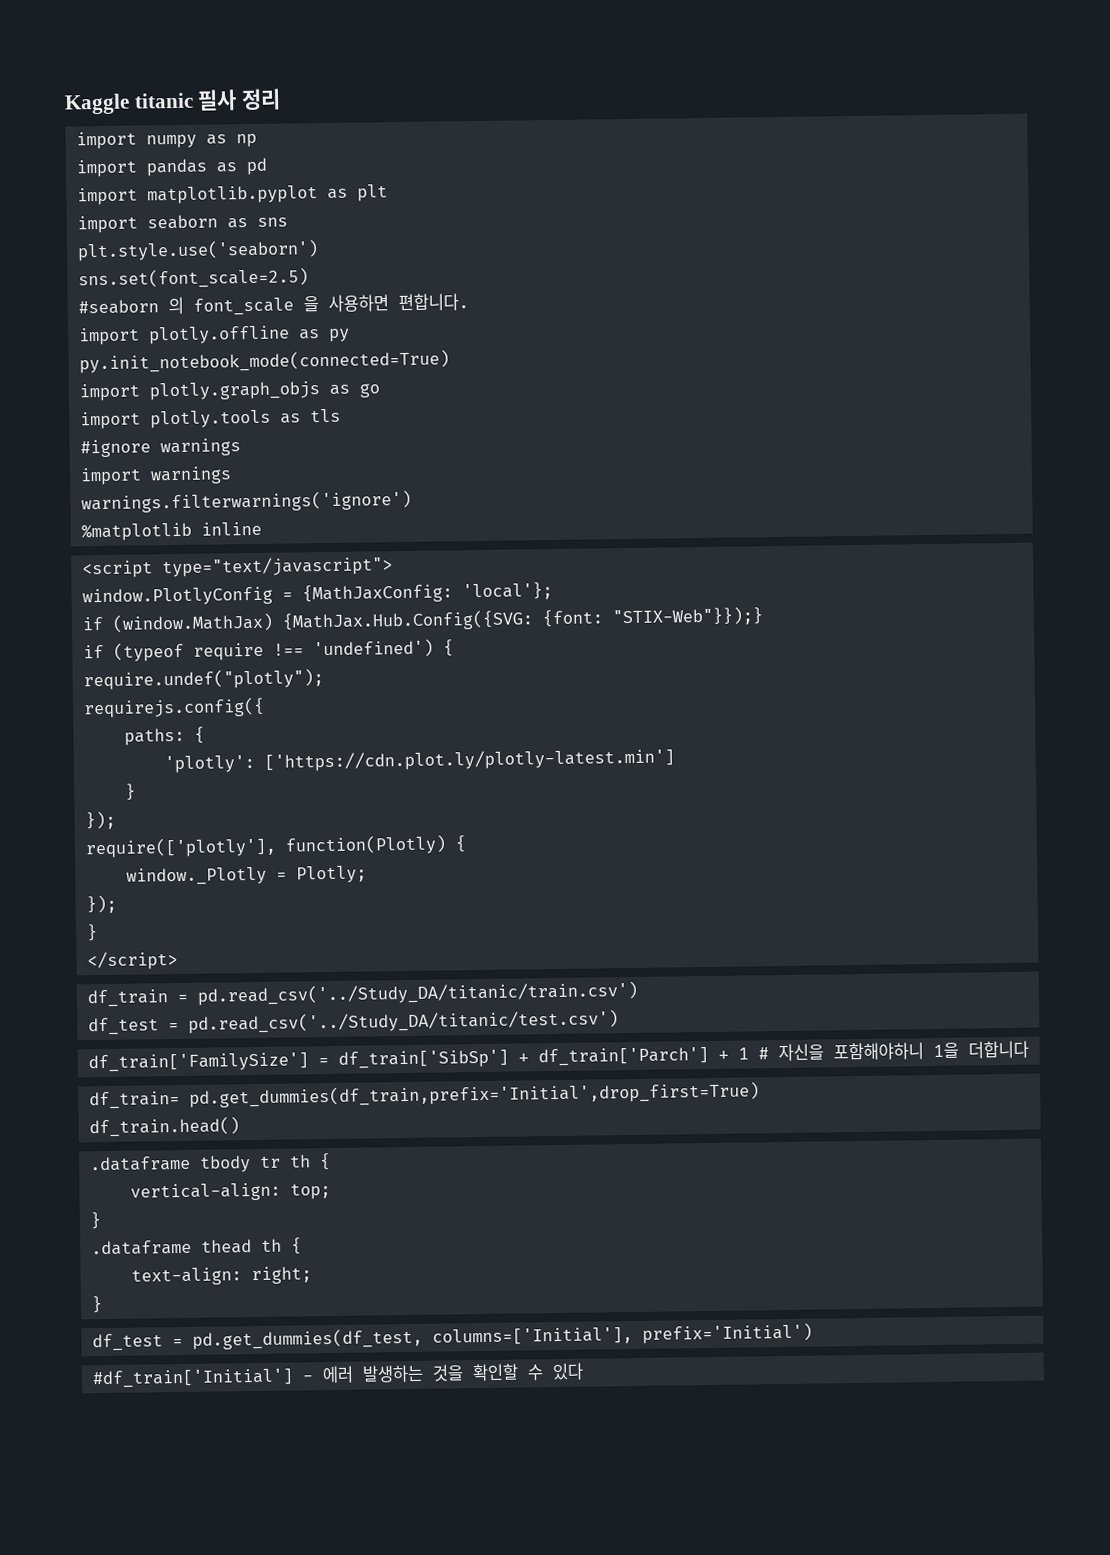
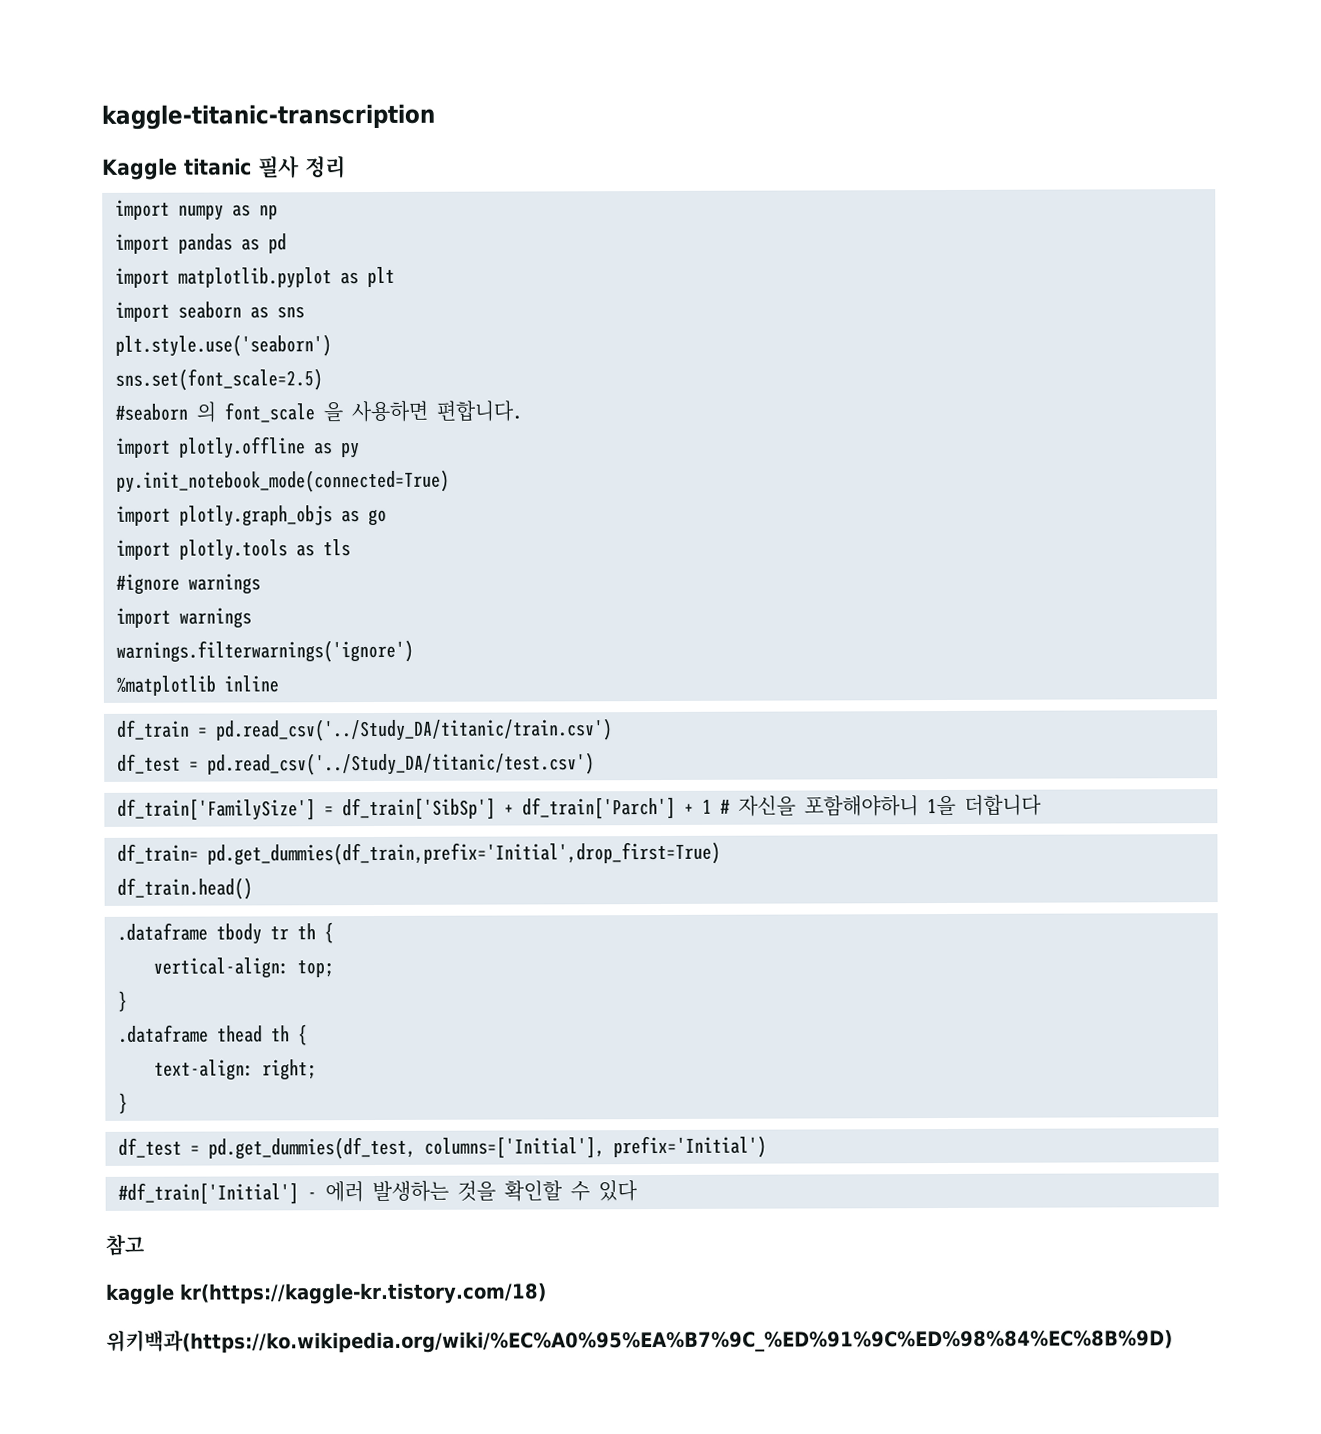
(64, 104) none -> [101,103,435,130] kaggle-titanic-transcription //
[81,556,393,579] [81,582,553,607] [81,606,763,633] [82,638,454,662] [82,668,324,691] [82,696,265,719] [123,726,205,746] [163,748,675,774] [124,783,136,801] [84,810,116,830] [84,834,466,859] [125,865,367,886] [85,894,117,914] [85,924,98,942] [86,951,178,971] // <script type="text/javascript"> // window.PlotlyConfig = {MathJaxConfig: 'local'}; // if (window.MathJax) {MathJax.Hub.Config({SVG: {font: "STIX-Web"}});} // if (typeof require !== 'undefined') { // require.undef("plotly"); // requirejs.config({ // paths: { // 'plotly': ['https://cdn.plot.ly/plotly-latest.min'] // } // }); // require(['plotly'], function(Plotly) { // window._Plotly = Plotly; // }); // } // </script> -> (279, 684) none
(583, 1371) none -> [105,1233,144,1256] [105,1282,547,1305] [106,1326,1173,1354] // 참고 // kaggle kr(https://kaggle-kr.tistory.com/18) // 위키백과(https://ko.wikipedia.org/wiki/%EC%A0%95%EA%B7%9C_%ED%91%9C%ED%98%84%EC%8B%9D)

